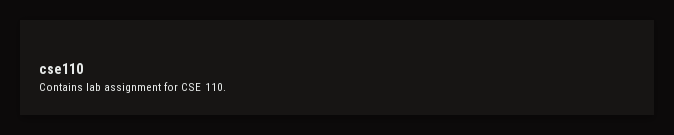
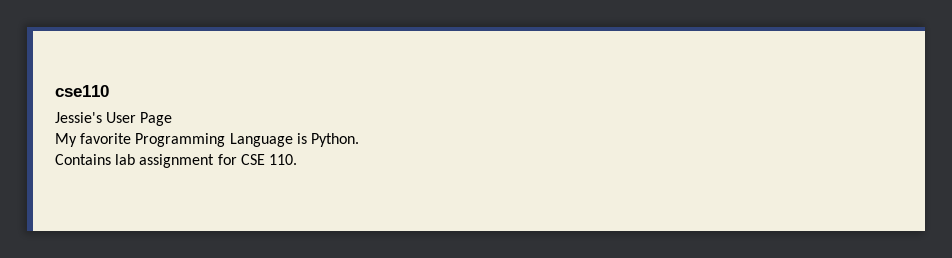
(83, 68) none -> [55,112,173,126] [55,133,359,147] // Jessie's User Page // My favorite Programming Language is Python.

